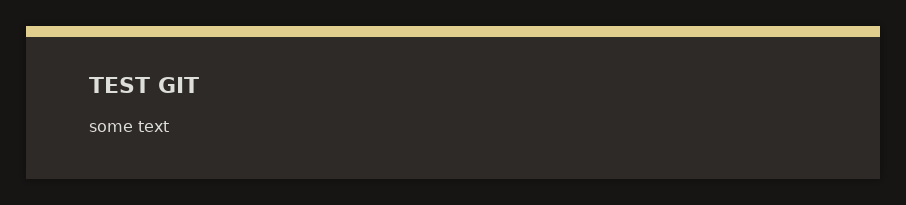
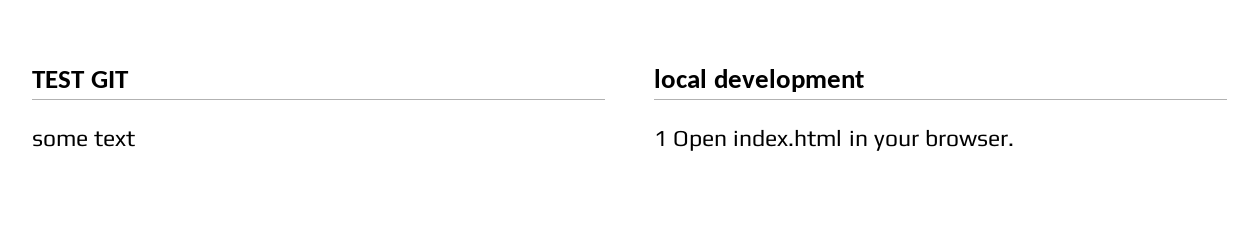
(169, 126) none -> [654,69,865,92] [654,129,1015,151] // local development // 1 Open index.html in your browser.

